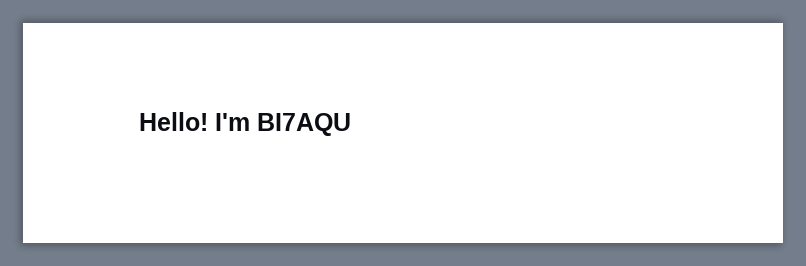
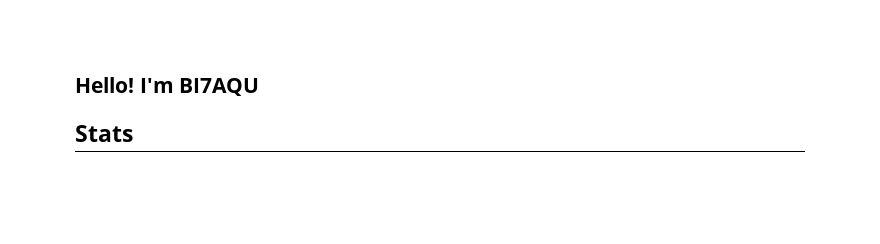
(351, 124) none -> [75,125,133,142] // Stats

